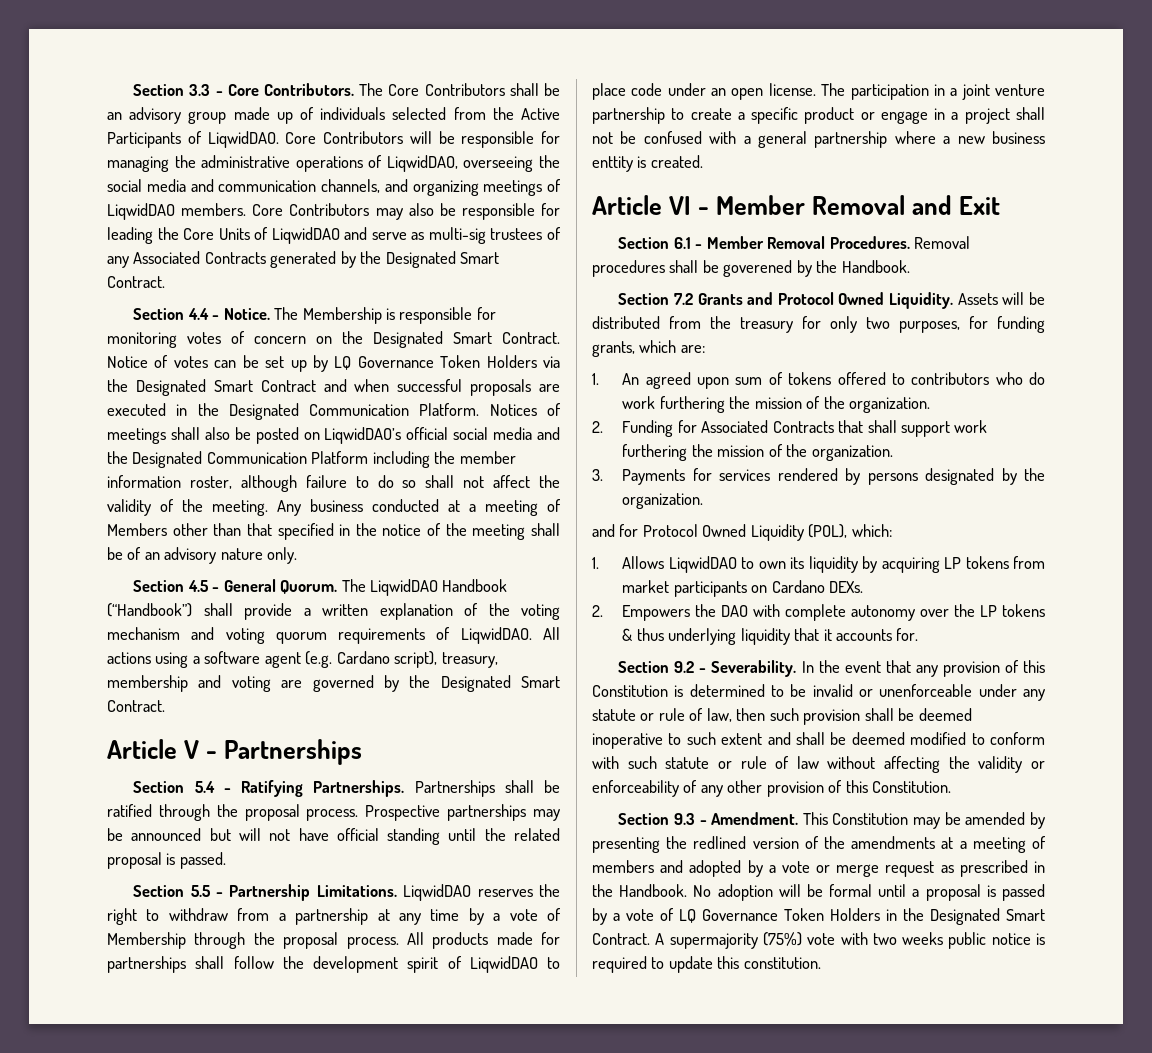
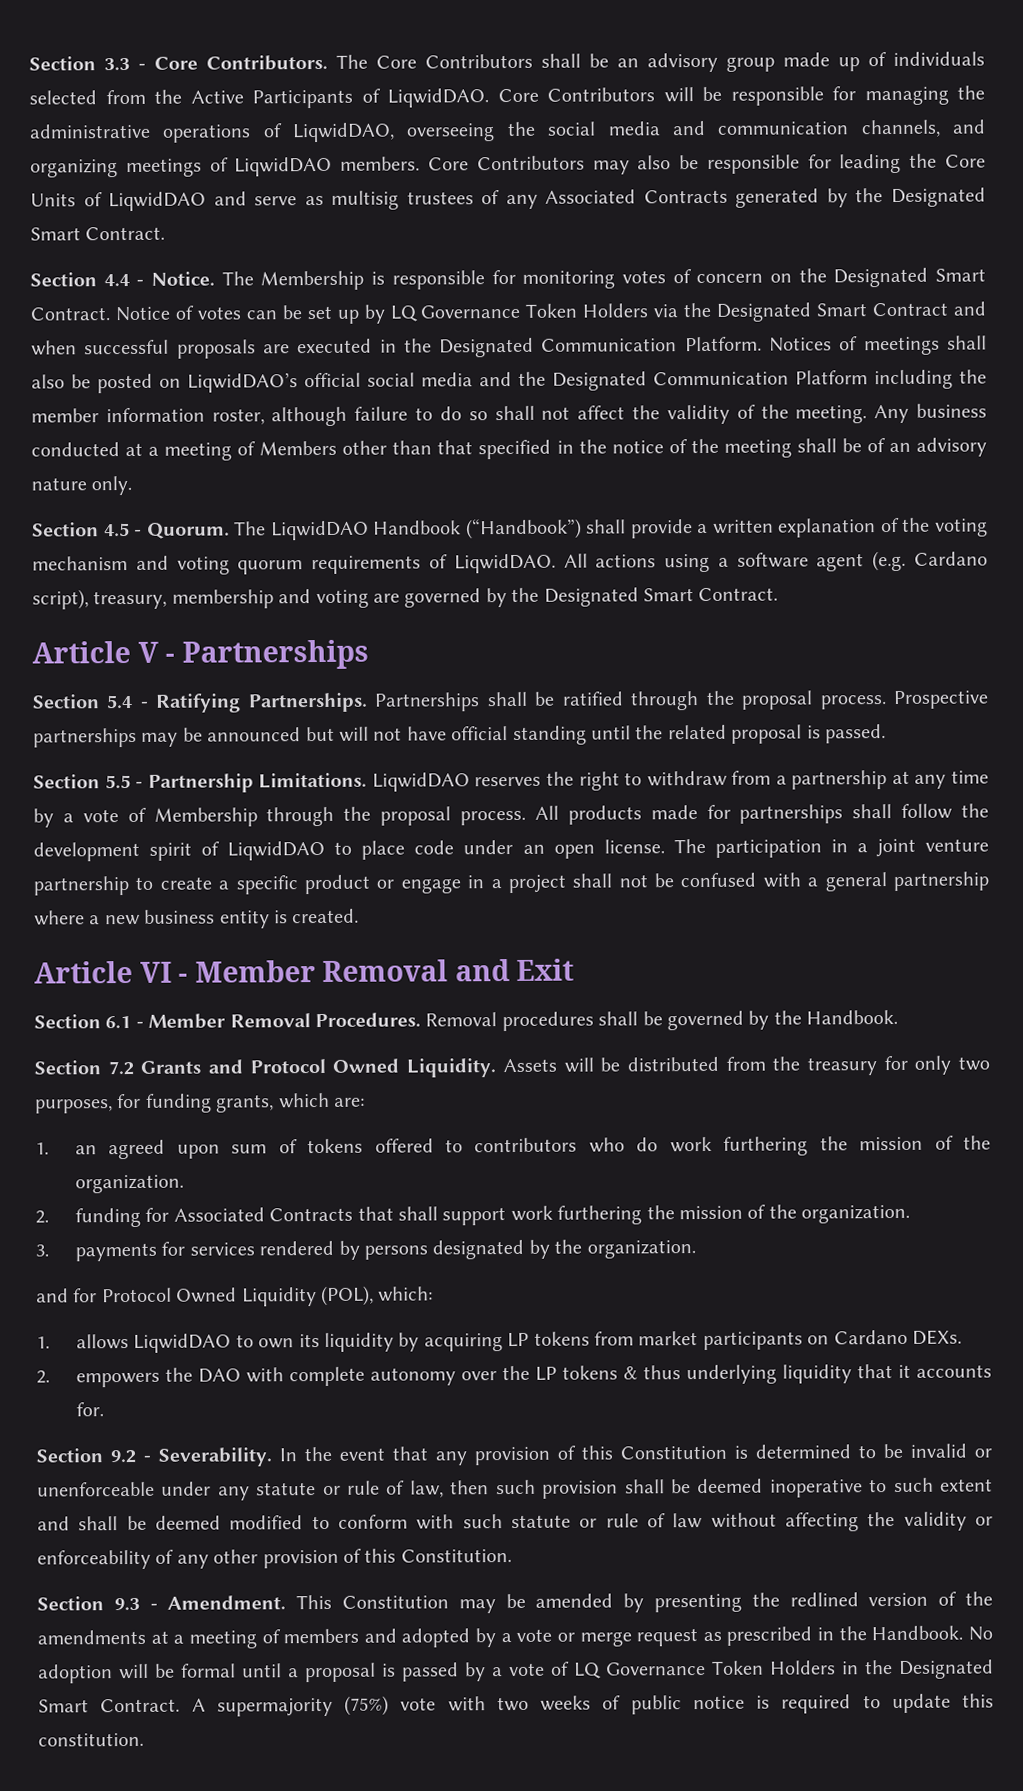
[428,227,486,244] multi-sig -> [331,190,400,210] multisig
[223,579,276,592] General -> (143, 532) none
[592,156,633,172] enttity -> [219,910,270,929] entity
[723,260,793,277] goverened -> [666,1010,744,1031] governed
[622,373,640,385] An -> [74,1145,97,1155] an
[622,420,674,437] Funding -> [74,1207,141,1228] funding
[622,469,686,485] Payments -> [74,1242,157,1262] payments
[622,556,665,569] Allows -> [75,1334,129,1350] allows
[622,605,691,621] Empowers -> [75,1372,160,1388] empowers
(944, 938) none -> [602,1695,622,1710] of

